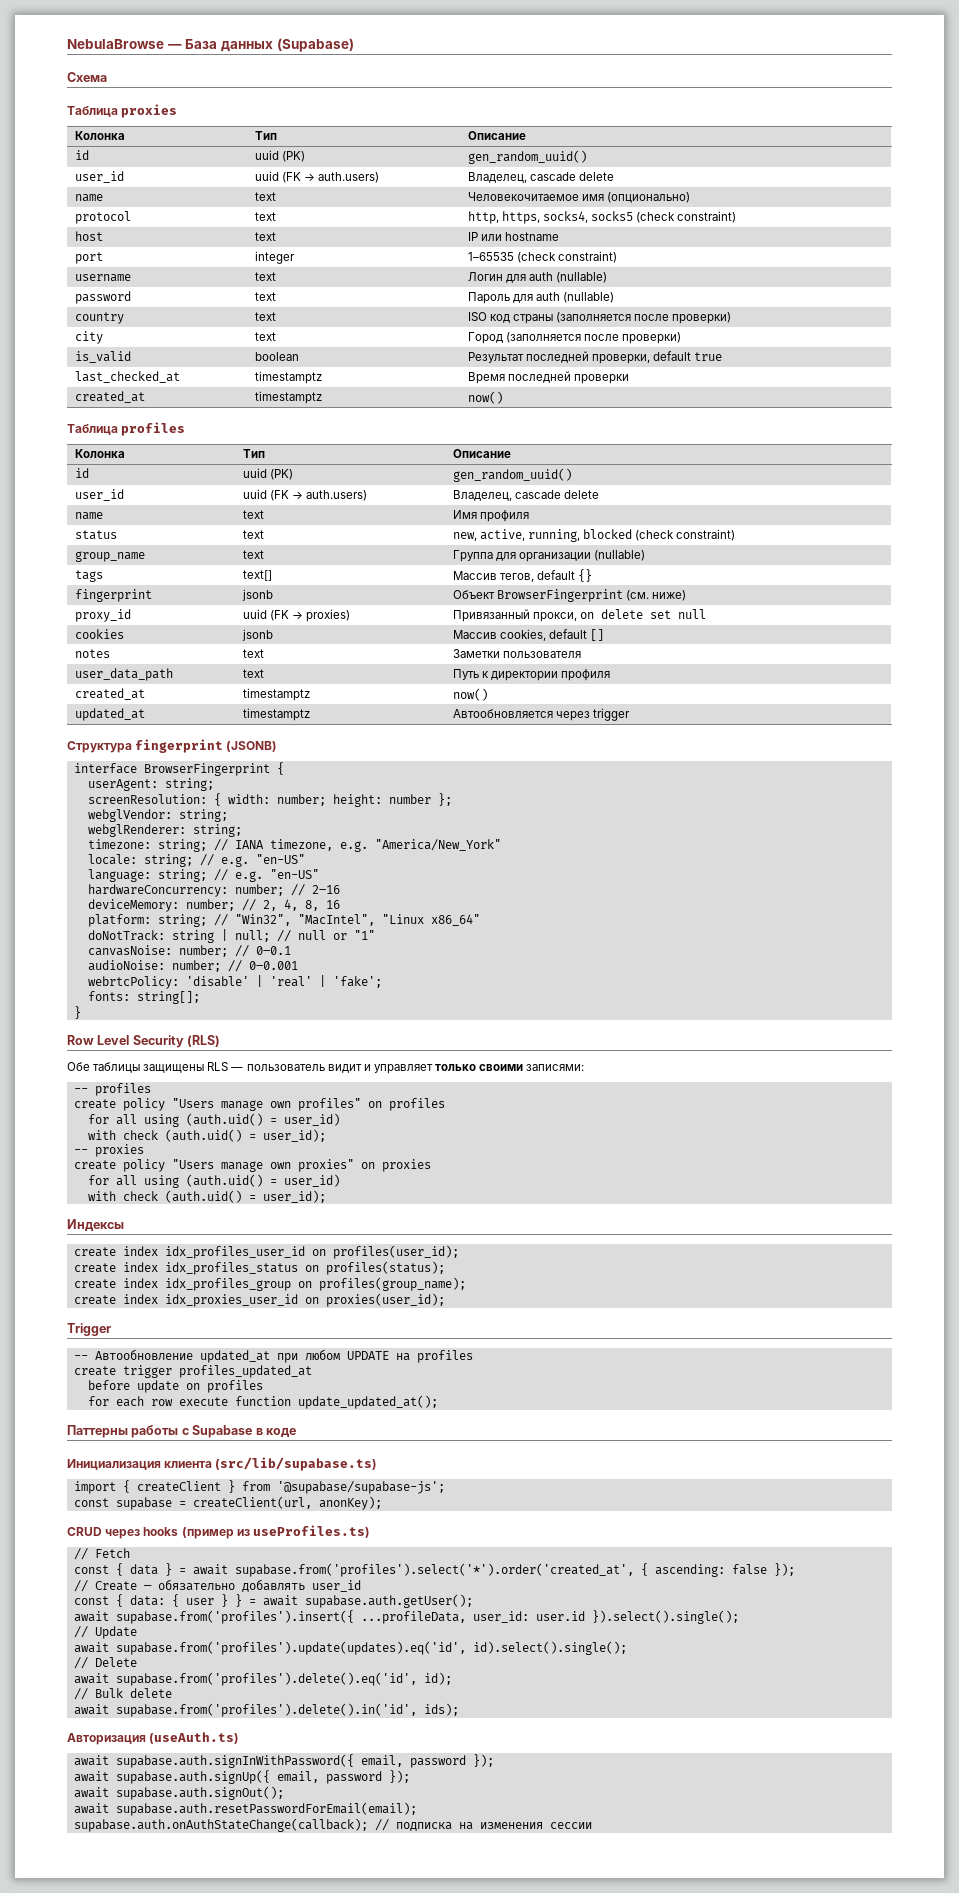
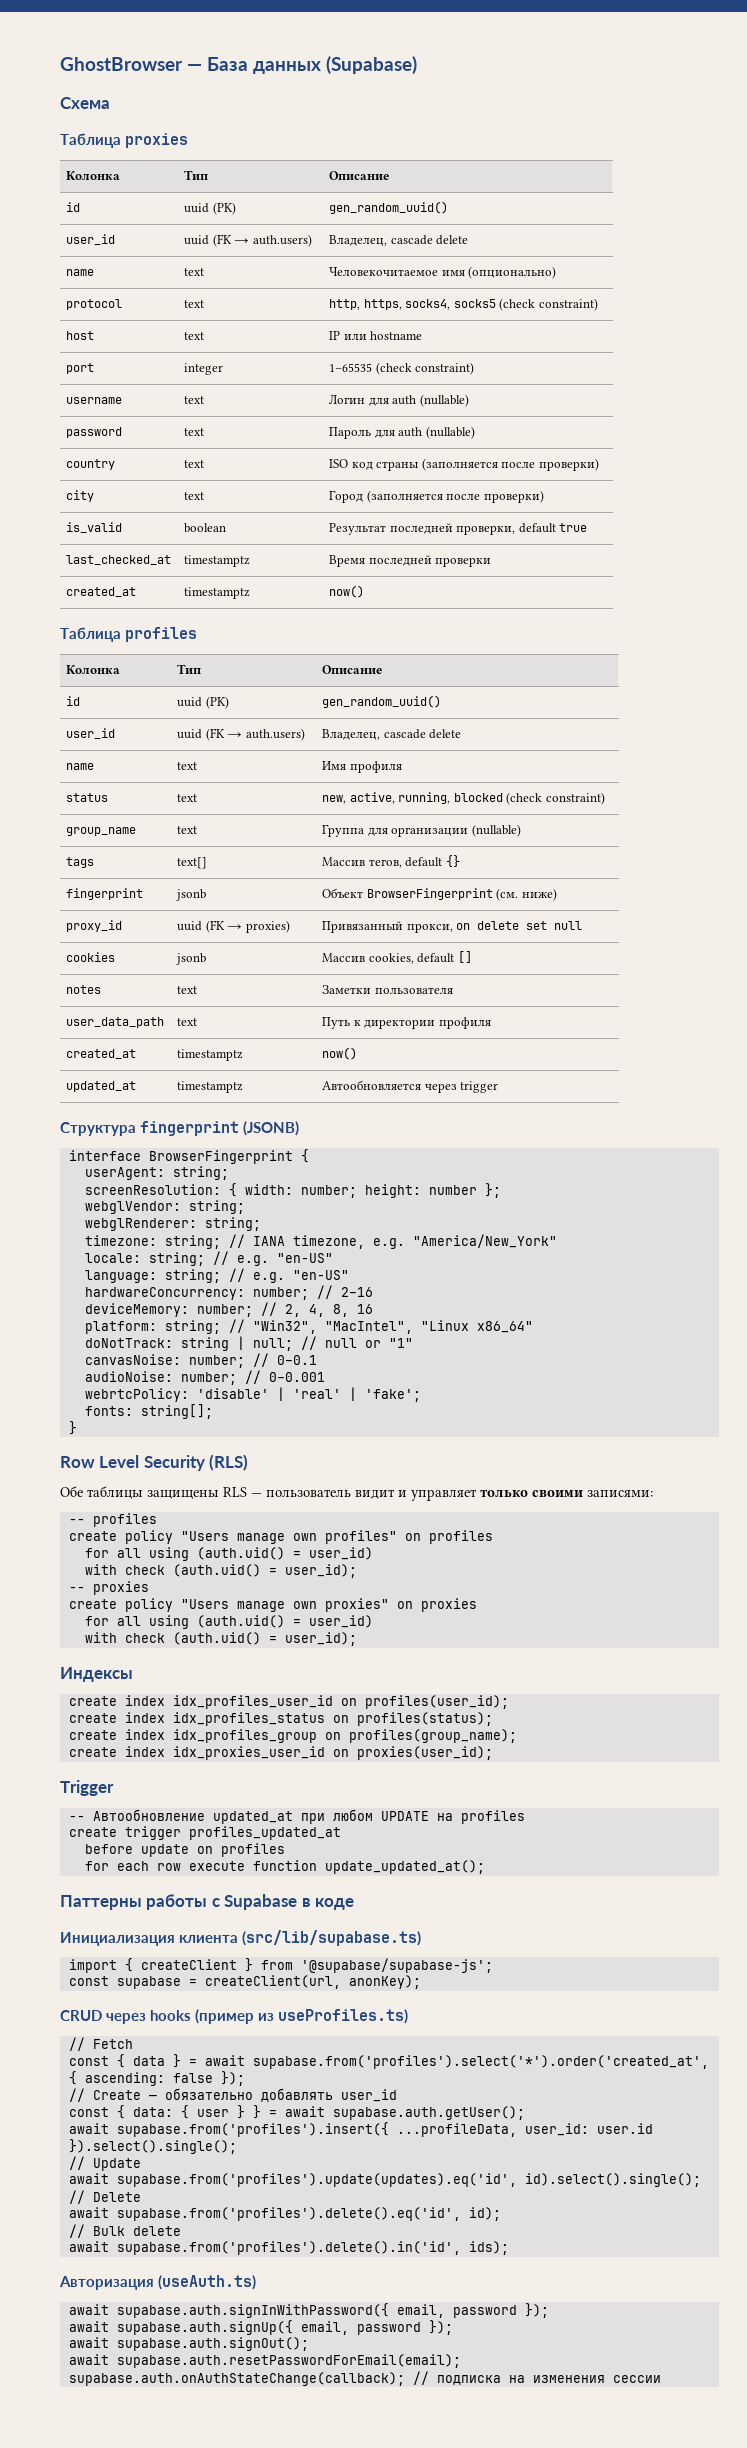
[67,39,164,49] NebulaBrowse -> [60,57,183,71] GhostBrowser

